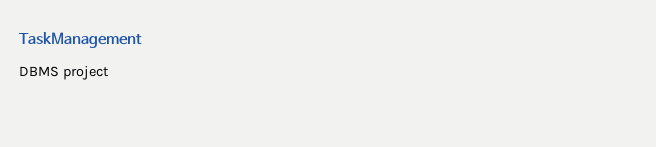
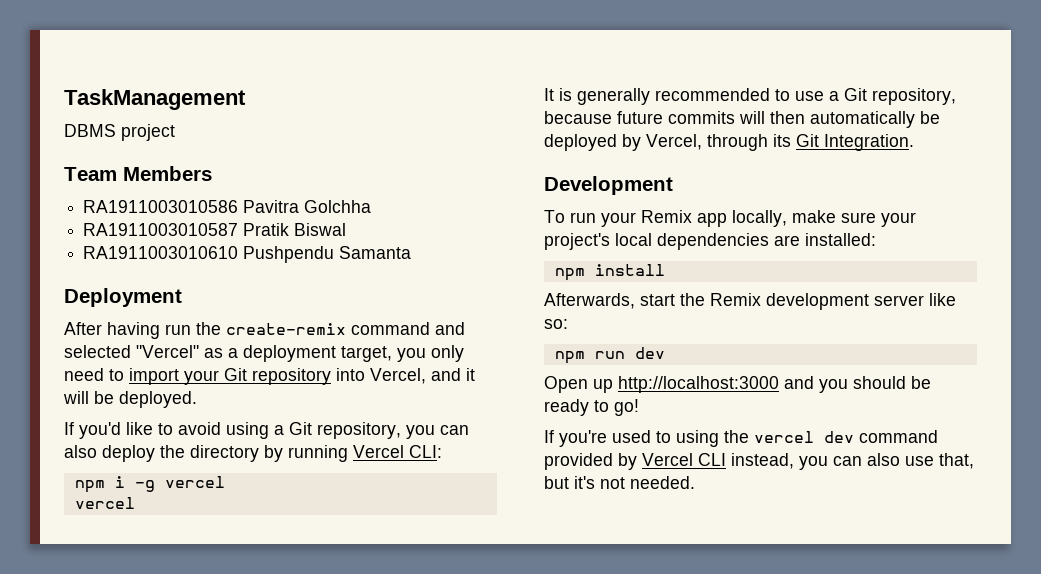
(109, 73) none -> [64,166,212,181] [83,200,372,213] [83,223,347,236] [83,246,412,263] [64,288,182,307] [64,322,465,339] [64,345,464,362] [64,368,475,385] [63,391,197,408] [64,422,469,439] [64,445,442,462] [74,476,225,493] [74,497,135,509] [544,88,956,105] [544,111,940,128] [544,134,914,151] [544,176,673,195] [544,210,916,227] [544,233,876,250] [554,264,665,281] [544,293,956,310] [544,319,568,329] [554,347,665,364] [544,376,931,393] [544,399,639,416] [544,430,938,447] [544,453,974,470] [544,476,695,489] // Team Members // RA1911003010586 Pavitra Golchha // RA1911003010587 Pratik Biswal // RA1911003010610 Pushpendu Samanta // Deployment // After having run the create-remix command and selected "Vercel" as a deployment target, you only need to import your Git repository into Vercel, and it will be deployed. // If you'd like to avoid using a Git repository, you can also deploy the directory by running Vercel CLI: // npm i -g vercel // vercel // It is generally recommended to use a Git repository, because future commits will then automatically be deployed by Vercel, through its Git Integration. // Development // To run your Remix app locally, make sure your project's local dependencies are installed: // npm install // Afterwards, start the Remix development server like so: // npm run dev // Open up http://localhost:3000 and you should be ready to go! // If you're used to using the vercel dev command provided by Vercel CLI instead, you can also use that, but it's not needed.

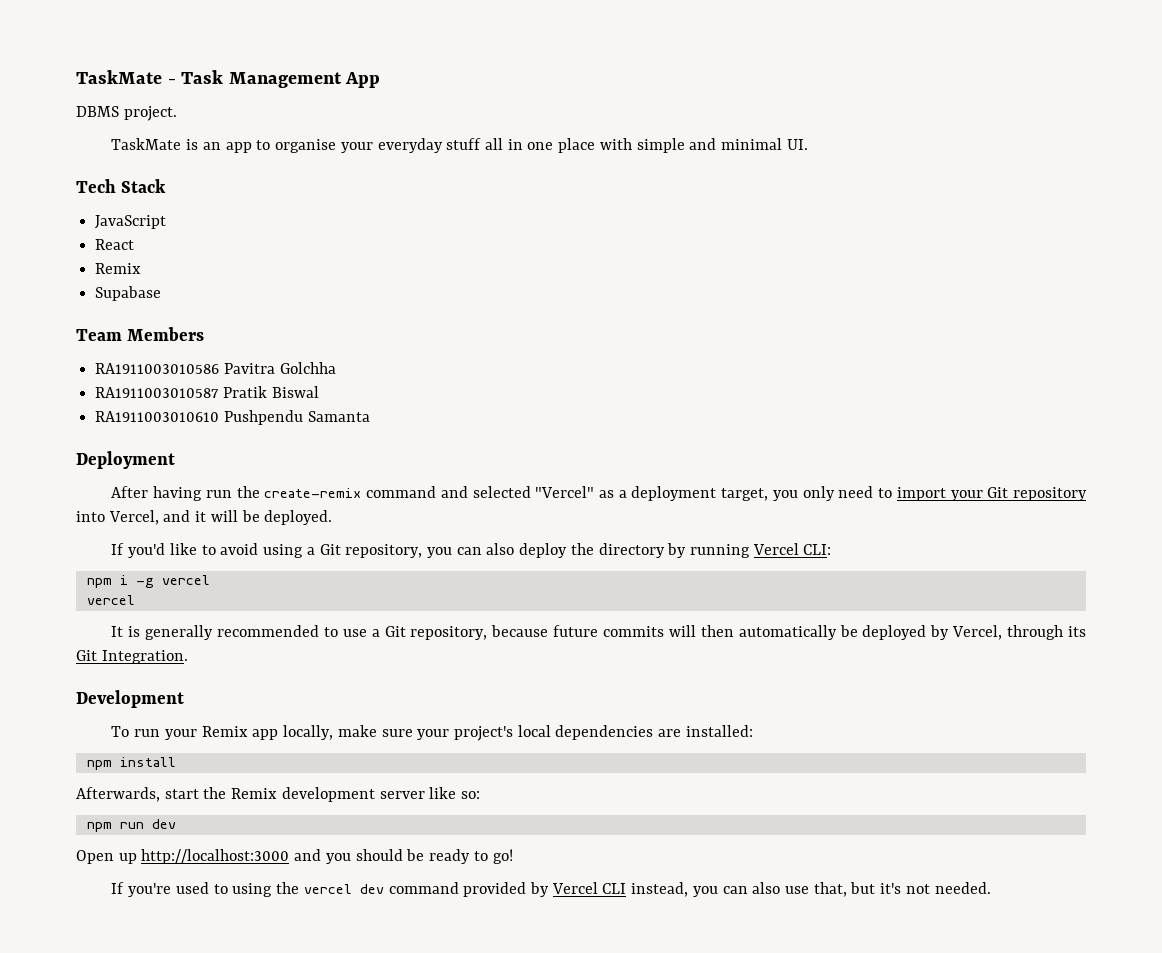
[64,89,246,110] [64,124,175,141] TaskManagement // DBMS project -> [76,70,381,88] [76,106,177,121] [111,138,808,153] [76,179,167,193] [95,215,167,229] [95,239,135,250] [95,263,142,274] [95,286,162,301] TaskMate - Task Management App // DBMS project. // TaskMate is an app to organise your everyday stuff all in one place with simple and minimal UI. // Tech Stack // JavaScript // React // Remix // Supabase

